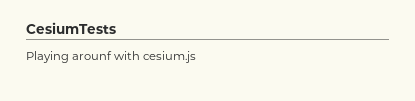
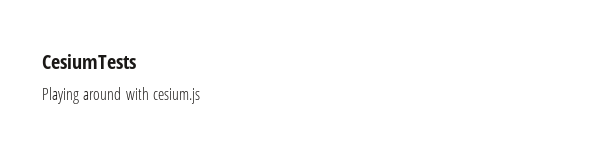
[72,51,113,60] arounf -> [83,87,122,100] around

